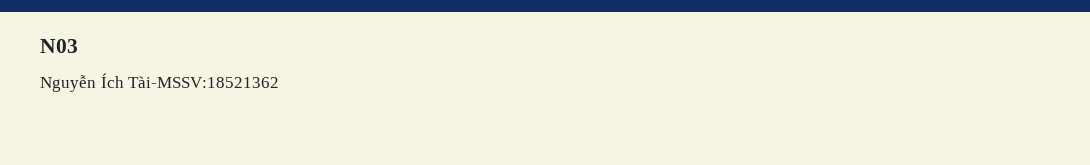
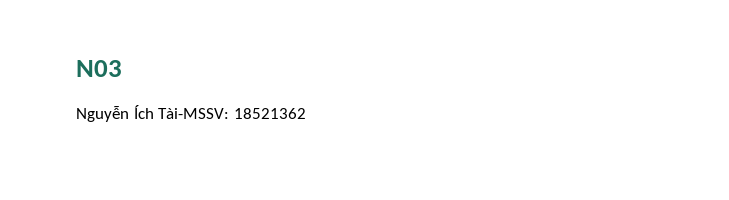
[128,76,280,88] Tài-MSSV:18521362 -> [158,108,306,119] Tài-MSSV: 18521362

